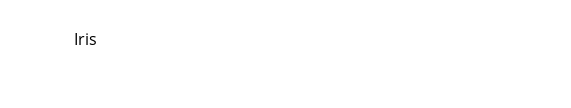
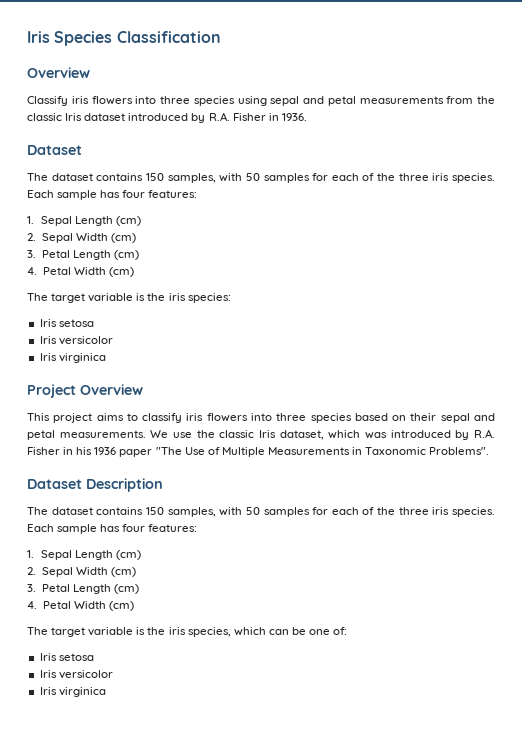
[74,33,97,45] Iris -> [27,31,221,46] [27,67,90,78] [27,96,495,106] [27,112,307,123] [27,145,82,155] [27,173,496,183] [27,190,198,200] [27,216,141,226] [27,233,136,243] [27,250,139,260] [27,267,134,277] [27,293,231,303] [39,319,94,327] [39,336,113,345] [39,353,106,363] [27,384,143,398] [27,413,495,423] [27,429,496,440] [27,447,490,457] [27,478,163,492] [27,507,496,517] [27,524,198,534] [27,550,141,560] [27,567,136,577] [27,584,139,594] [27,601,134,611] [27,627,348,637] [39,653,94,661] [39,670,113,679] [39,687,106,697] Iris Species Classification // Overview // Classify iris flowers into three species using sepal and petal measurements from the classic Iris dataset introduced by R.A. Fisher in 1936. // Dataset // The dataset contains 150 samples, with 50 samples for each of the three iris species. Each sample has four features: // 1. Sepal Length (cm) // 2. Sepal Width (cm) // 3. Petal Length (cm) // 4. Petal Width (cm) // The target variable is the iris species: // Iris setosa // Iris versicolor // Iris virginica // Project Overview // This project aims to classify iris flowers into three species based on their sepal and petal measurements. We use the classic Iris dataset, which was introduced by R.A. Fisher in his 1936 paper "The Use of Multiple Measurements in Taxonomic Problems". // Dataset Description // The dataset contains 150 samples, with 50 samples for each of the three iris species. Each sample has four features: // 1. Sepal Length (cm) // 2. Sepal Width (cm) // 3. Petal Length (cm) // 4. Petal Width (cm) // The target variable is the iris species, which can be one of: // Iris setosa // Iris versicolor // Iris virginica

